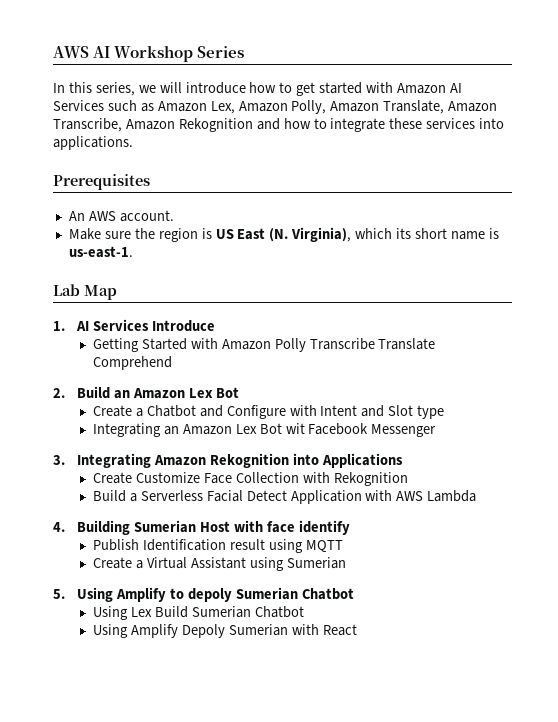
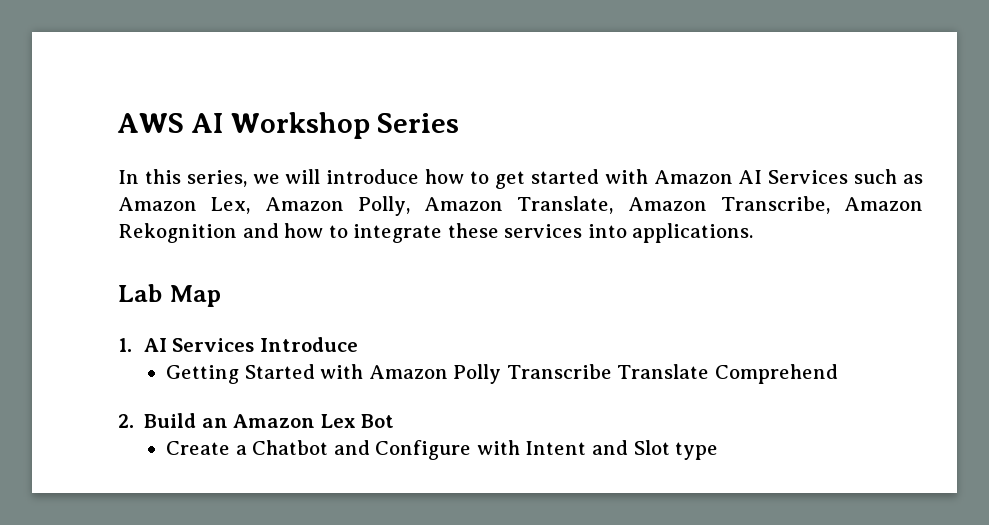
[53,174,150,190] [68,210,174,222] [68,227,499,242] [68,246,133,258] // Prerequisites // An AWS account. // Make sure the region is US East (N. Virginia), which its short name is us-east-1. -> (754, 233) none
[92,423,437,437] [53,453,403,468] [92,472,408,486] [92,490,477,504] [53,520,350,535] [92,539,343,553] [92,557,346,571] [53,587,354,602] [92,606,304,620] [92,624,357,638] // Integrating an Amazon Lex Bot wit Facebook Messenger // 3. Integrating Amazon Rekognition into Applications // Create Customize Face Collection with Rekognition // Build a Serverless Facial Detect Application with AWS Lambda // 4. Building Sumerian Host with face identify // Publish Identification result using MQTT // Create a Virtual Assistant using Sumerian // 5. Using Amplify to depoly Sumerian Chatbot // Using Lex Build Sumerian Chatbot // Using Amplify Depoly Sumerian with React -> (719, 451) none

